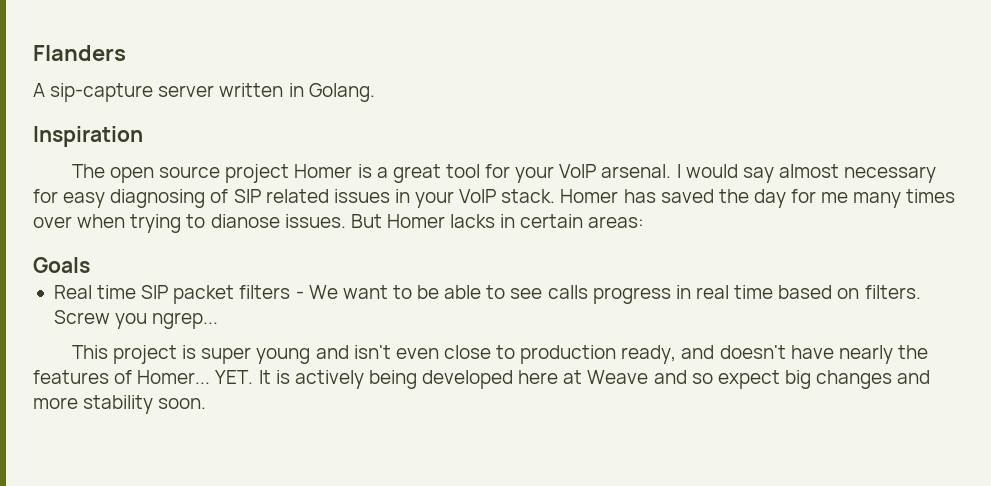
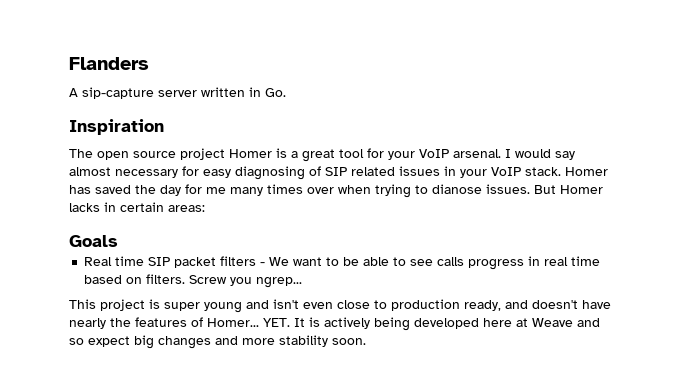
[308,83,375,102] Golang. -> [265,88,286,97] Go.

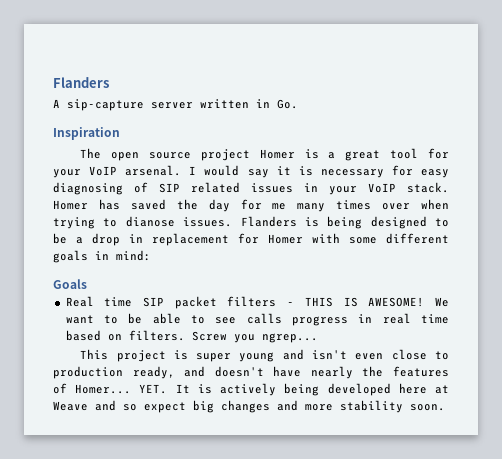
[69,167,111,176] almost -> [276,166,313,176] it is
[534,185,603,194] [69,202,205,212] But Homer lacks in certain areas: -> [240,216,449,229] [53,233,449,246] [53,250,151,263] Flanders is being designed to be a drop in replacement for Homer with some different goals in mind:
(266, 264) none -> [304,297,425,307] THIS IS AWESOME!

